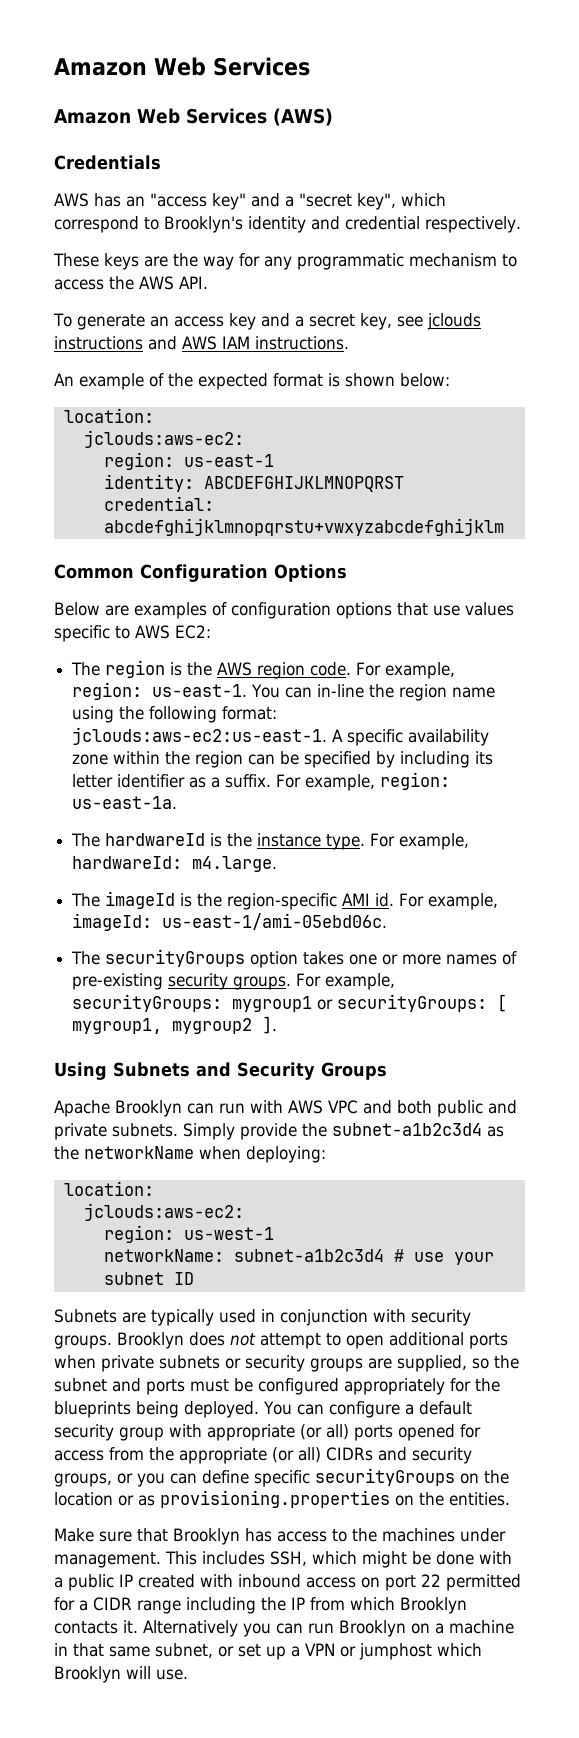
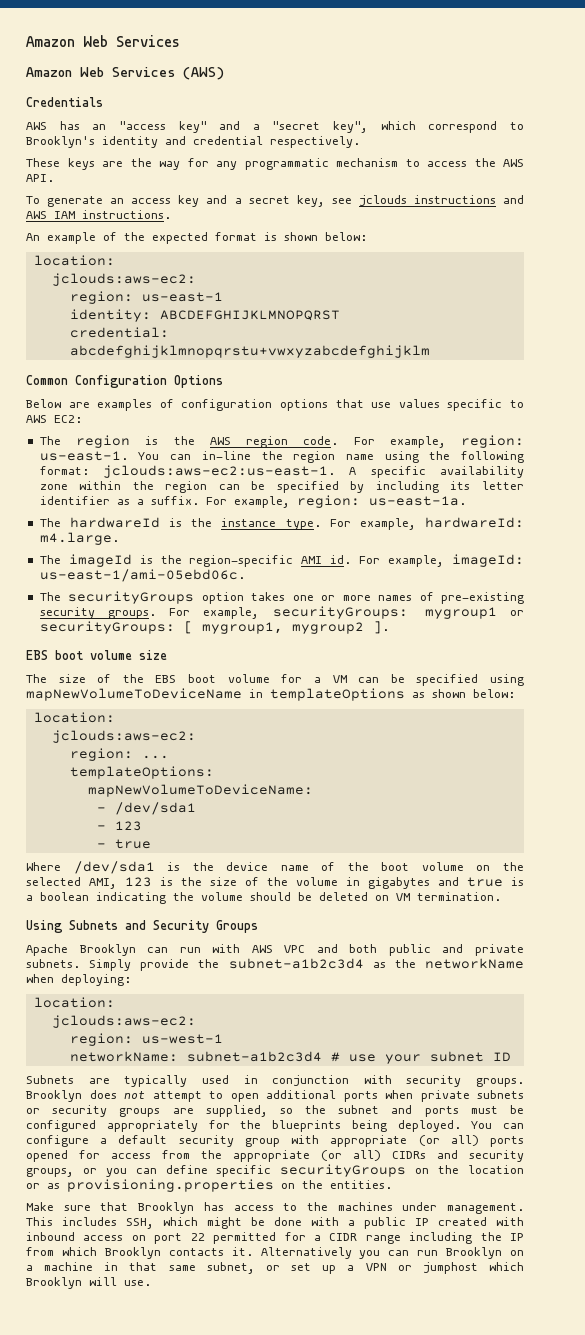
(278, 1025) none -> [26,650,167,660] [26,674,525,686] [26,688,515,701] [33,712,115,723] [51,730,196,743] [69,748,169,761] [69,766,214,779] [87,784,313,797] [96,802,196,815] [96,821,142,831] [96,839,151,849] [26,861,525,874] [26,877,524,889] [26,892,501,904] // EBS boot volume size // The size of the EBS boot volume for a VM can be specified using mapNewVolumeToDeviceName in templateOptions as shown below: // location: // jclouds:aws-ec2: // region: ... // templateOptions: // mapNewVolumeToDeviceName: // - /dev/sda1 // - 123 // - true // Where /dev/sda1 is the device name of the boot volume on the selected AMI, 123 is the size of the volume in gigabytes and true is a boolean indicating the volume should be deleted on VM termination.

